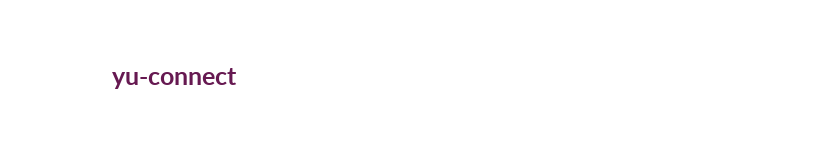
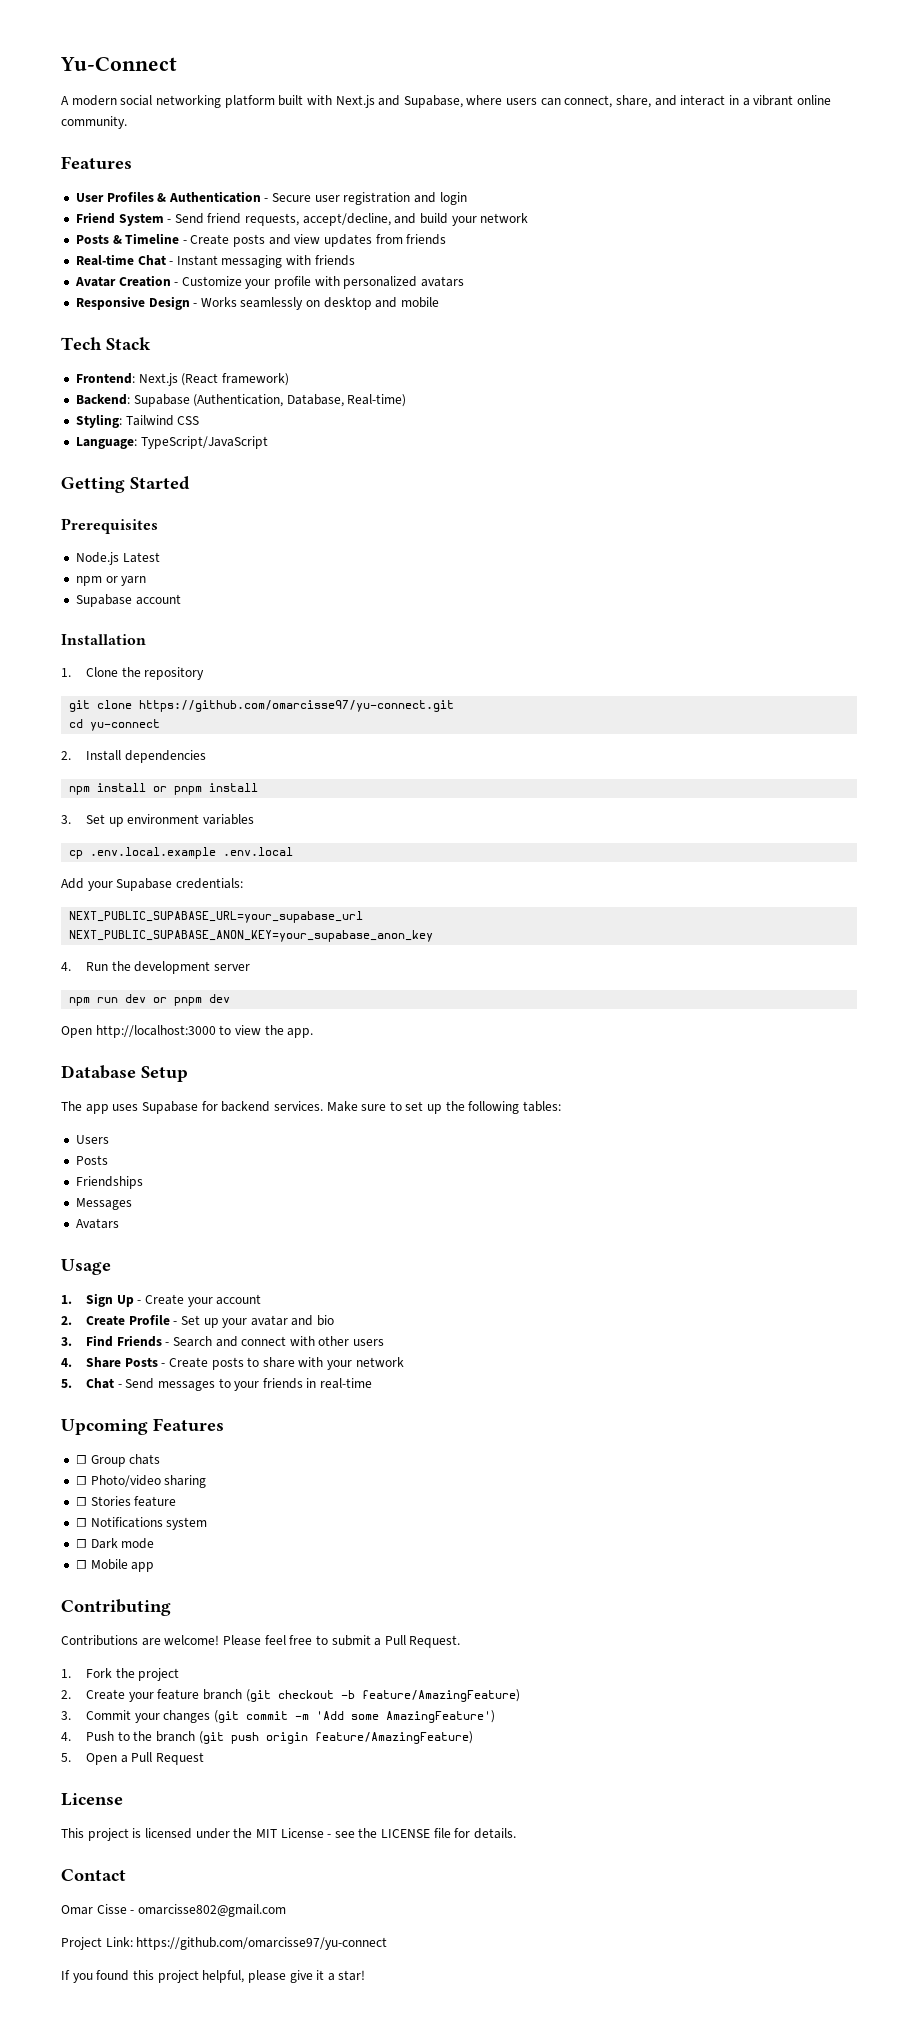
[112,68,237,89] yu-connect -> [60,57,177,71] [61,95,831,108] [61,116,127,129] [61,156,132,170] [75,191,467,205] [75,212,529,226] [75,233,447,247] [75,254,355,268] [74,275,465,289] [75,296,440,310] [61,337,151,350] [75,373,289,386] [75,394,407,407] [75,414,200,428] [75,436,268,449] [61,476,190,493] [61,518,158,534] [75,552,160,565] [75,576,147,586] [75,594,181,607] [61,634,146,645] [61,667,205,680] [69,700,455,712] [69,719,161,731] [61,750,206,763] [69,783,259,795] [61,814,254,827] [69,847,294,859] [61,878,243,891] [69,911,364,923] [69,930,434,942] [61,961,250,974] [69,994,231,1006] [61,1025,314,1038] [61,1065,188,1082] [61,1101,562,1114] [75,1135,109,1144] [75,1155,108,1165] [75,1176,143,1189] [75,1198,132,1210] [75,1218,119,1229] [61,1259,111,1275] [61,1293,262,1307] [61,1314,335,1328] [61,1335,385,1347] [61,1357,404,1370] [61,1378,373,1391] [61,1418,224,1435] [75,1454,161,1467] [75,1475,207,1488] [75,1496,177,1507] [75,1517,208,1530] [75,1538,155,1549] [75,1559,155,1572] [61,1599,171,1616] [61,1635,461,1648] [61,1668,180,1681] [61,1689,520,1702] [61,1710,495,1723] [61,1731,473,1744] [61,1752,204,1765] [61,1793,123,1806] [61,1828,517,1841] [61,1869,126,1881] [61,1904,286,1917] [61,1937,388,1950] [61,1970,366,1983] Yu-Connect // A modern social networking platform built with Next.js and Supabase, where users can connect, share, and interact in a vibrant online community. // Features // User Profiles & Authentication - Secure user registration and login // Friend System - Send friend requests, accept/decline, and build your network // Posts & Timeline - Create posts and view updates from friends // Real-time Chat - Instant messaging with friends // Avatar Creation - Customize your profile with personalized avatars // Responsive Design - Works seamlessly on desktop and mobile // Tech Stack // Frontend: Next.js (React framework) // Backend: Supabase (Authentication, Database, Real-time) // Styling: Tailwind CSS // Language: TypeScript/JavaScript // Getting Started // Prerequisites // Node.js Latest // npm or yarn // Supabase account // Installation // 1. Clone the repository // git clone https://github.com/omarcisse97/yu-connect.git // cd yu-connect // 2. Install dependencies // npm install or pnpm install // 3. Set up environment variables // cp .env.local.example .env.local // Add your Supabase credentials: // NEXT_PUBLIC_SUPABASE_URL=your_supabase_url // NEXT_PUBLIC_SUPABASE_ANON_KEY=your_supabase_anon_key // 4. Run the development server // npm run dev or pnpm dev // Open http://localhost:3000 to view the app. // Database Setup // The app uses Supabase for backend services. Make sure to set up the following tables: // Users // Posts // Friendships // Messages // Avatars // Usage // 1. Sign Up - Create your account // 2. Create Profile - Set up your avatar and bio // 3. Find Friends - Search and connect with other users // 4. Share Posts - Create posts to share with your network // 5. Chat - Send messages to your friends in real-time // Upcoming Features // ☐ Group chats // ☐ Photo/video sharing // ☐ Stories feature // ☐ Notifications system // ☐ Dark mode // ☐ Mobile app // Contributing // Contributions are welcome! Please feel free to submit a Pull Request. // 1. Fork the project // 2. Create your feature branch (git checkout -b feature/AmazingFeature) // 3. Commit your changes (git commit -m 'Add some AmazingFeature') // 4. Push to the branch (git push origin feature/AmazingFeature) // 5. Open a Pull Request // License // This project is licensed under the MIT License - see the LICENSE file for details. // Contact // Omar Cisse - omarcisse802@gmail.com // Project Link: https://github.com/omarcisse97/yu-connect // If you found this project helpful, please give it a star!

